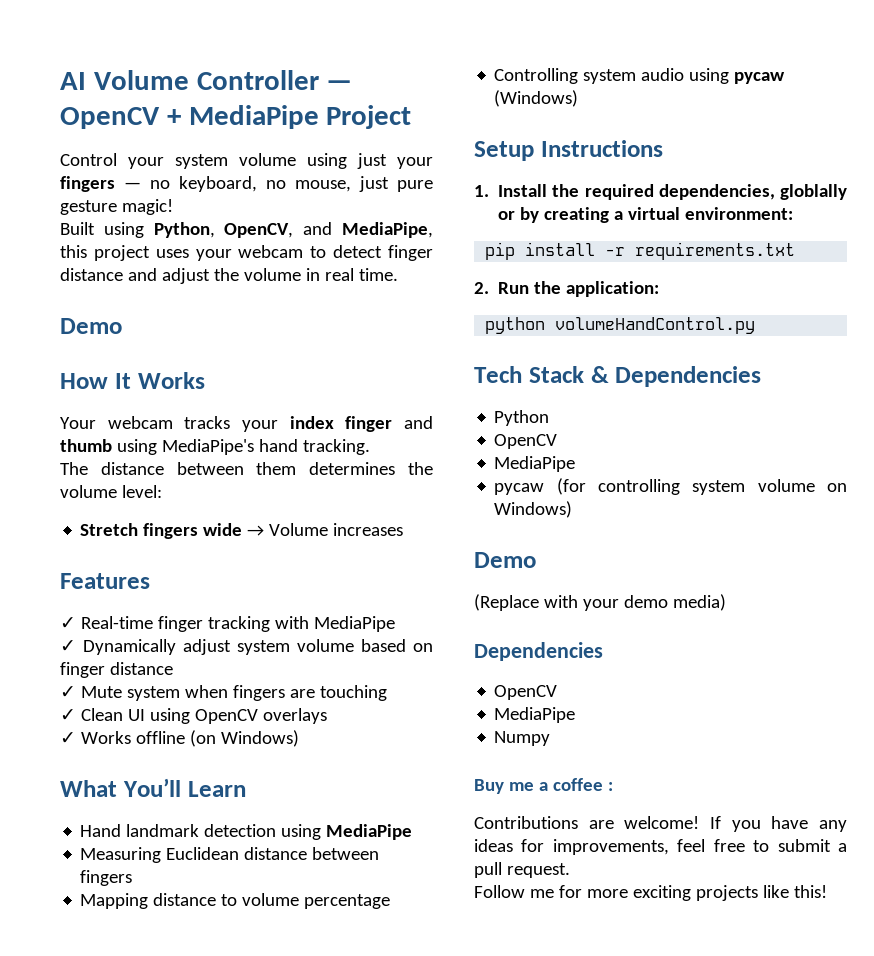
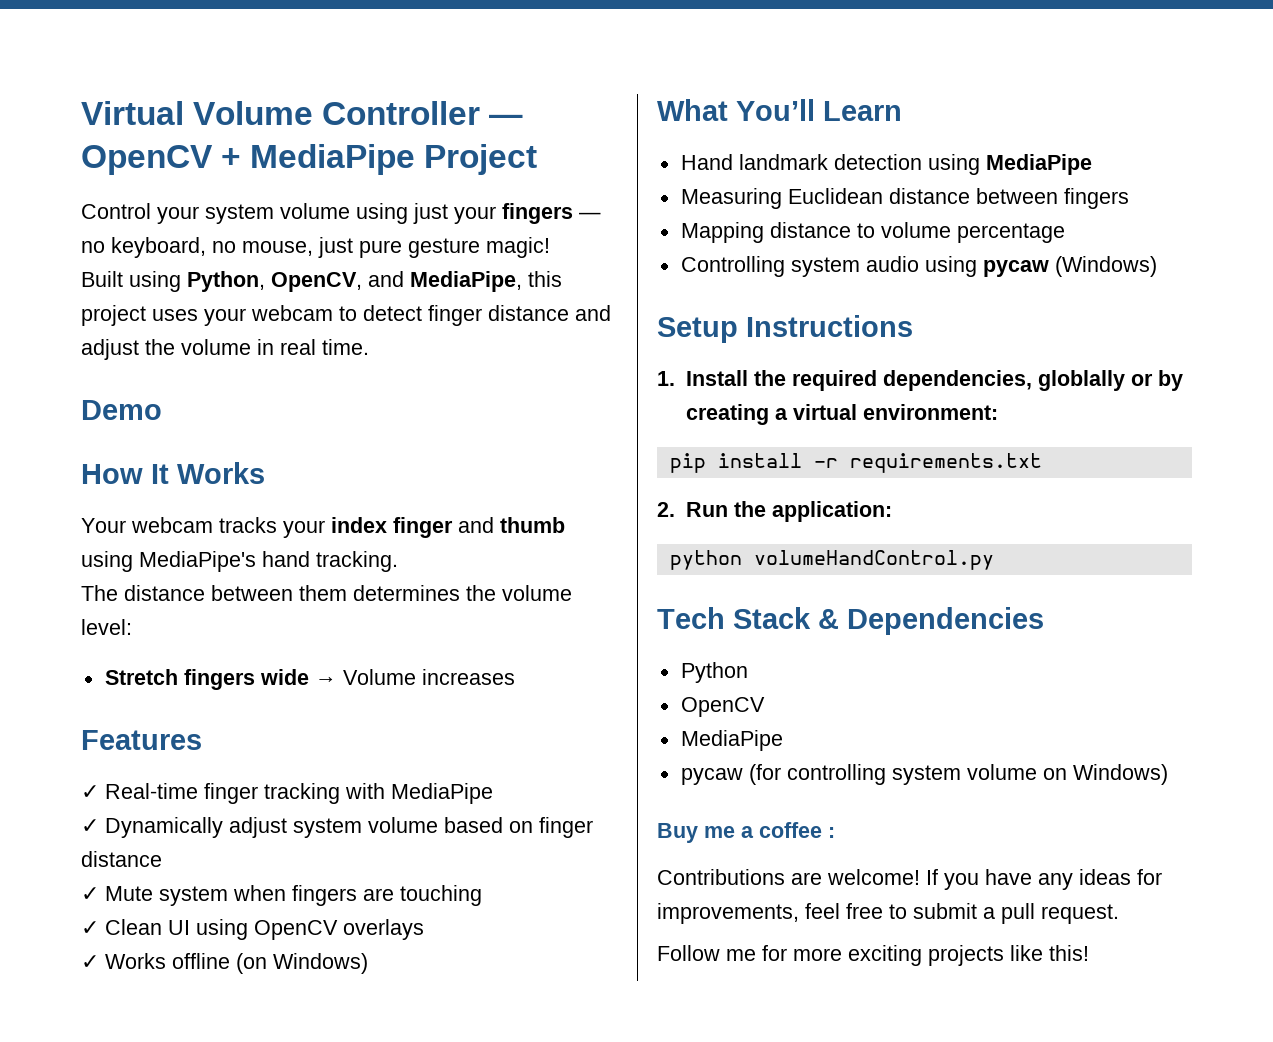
[60,72,86,90] AI -> [81,101,184,125] Virtual
[474,552,536,568] [474,594,726,611] [474,642,603,661] [494,685,558,700] [494,707,576,723] [494,731,551,746] // Demo // (Replace with your demo media) // Dependencies // OpenCV // MediaPipe // Numpy -> (1168, 774) none

